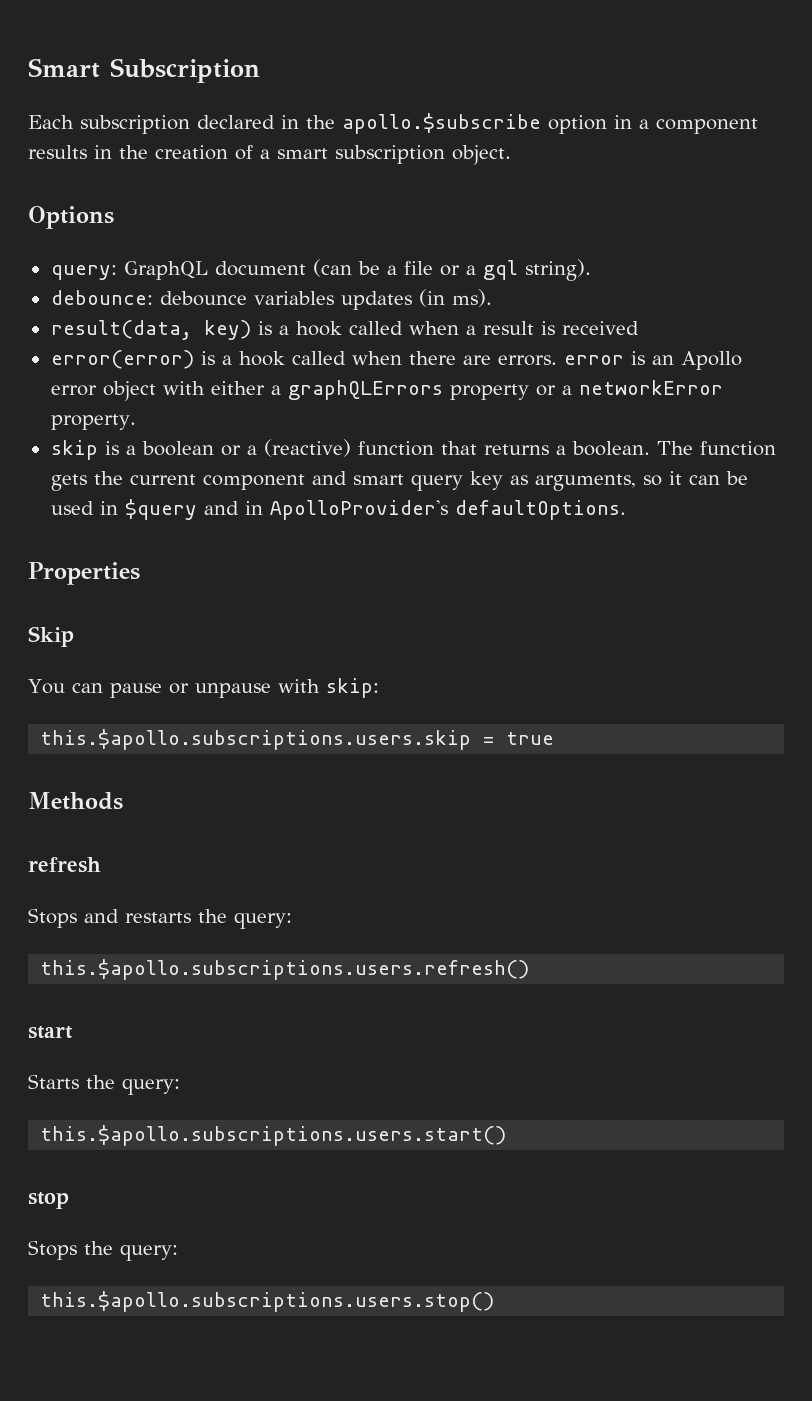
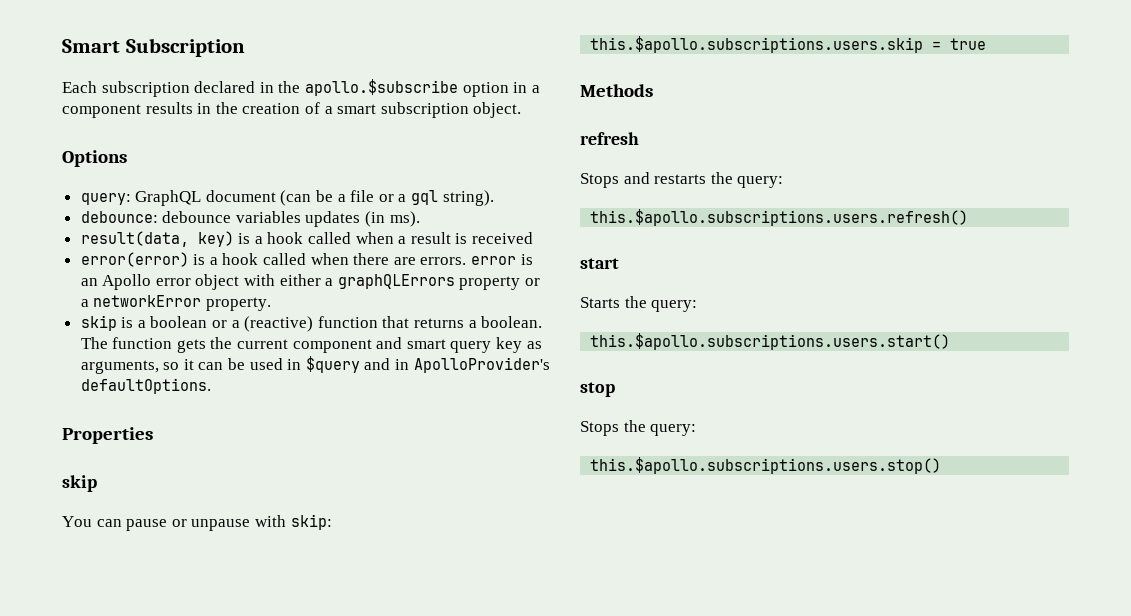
[28,626,74,647] Skip -> [62,475,97,492] skip

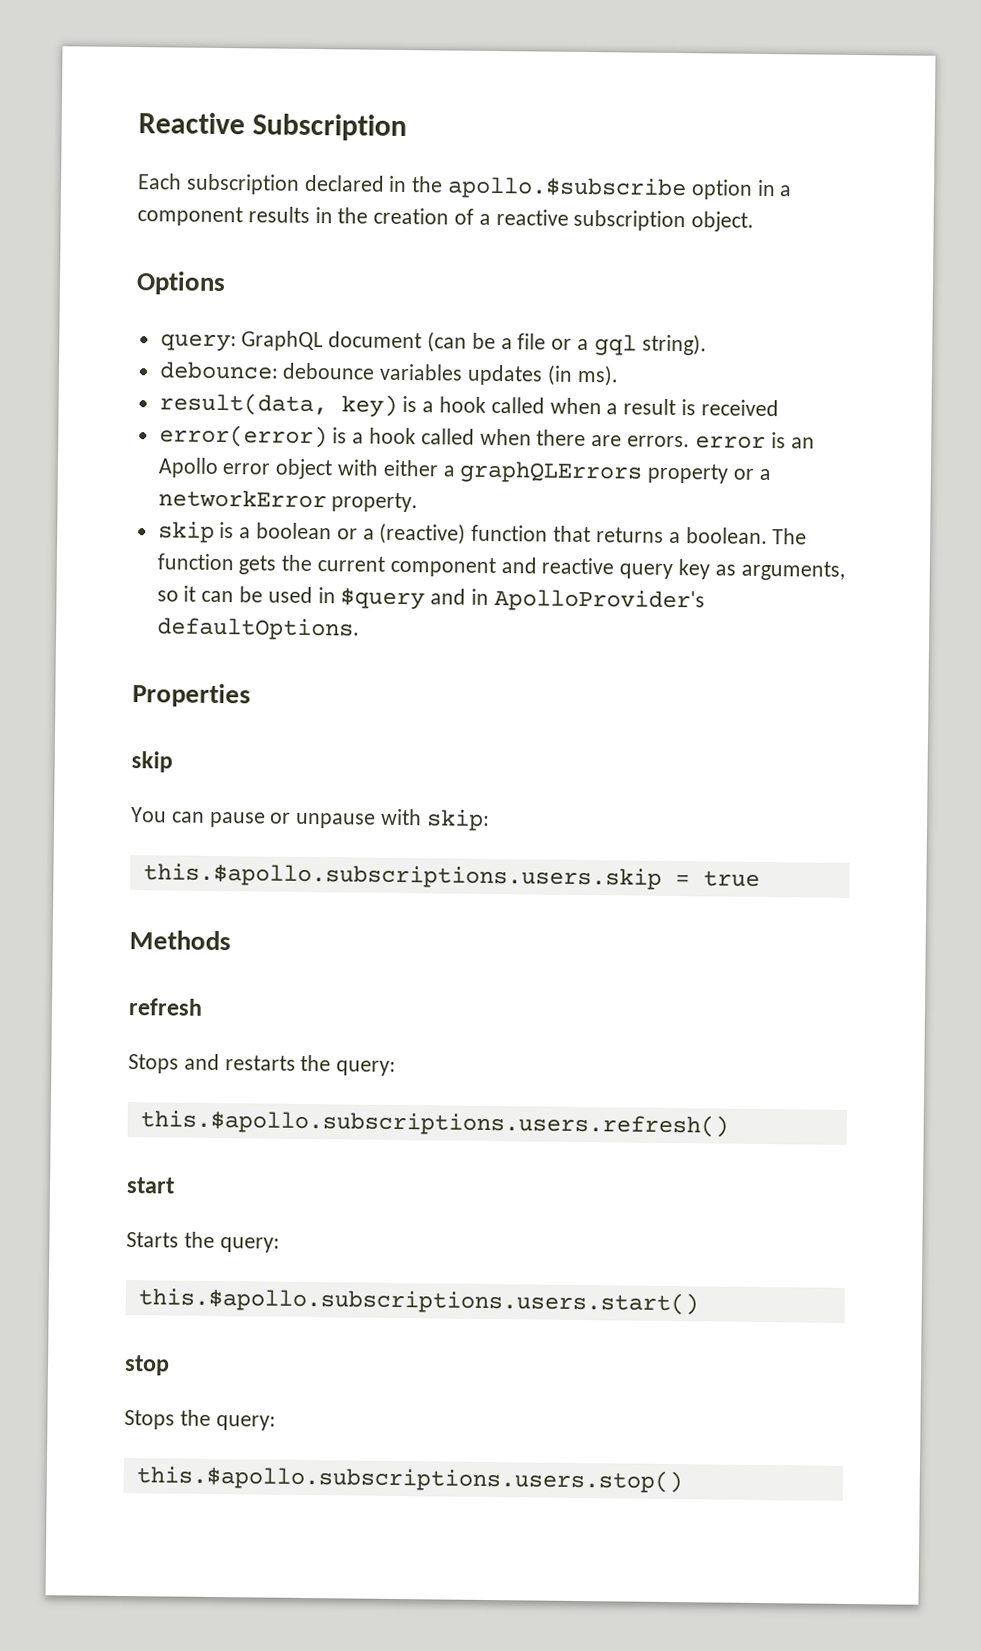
[62,39,120,53] Smart -> [138,112,245,135] Reactive
[337,104,377,114] smart -> [495,209,569,226] reactive
[406,339,446,349] smart -> [541,557,615,575] reactive

